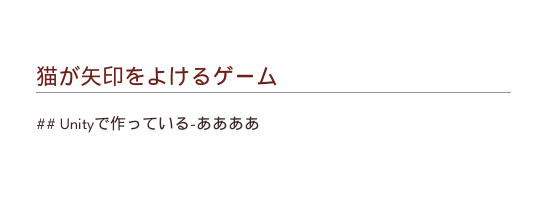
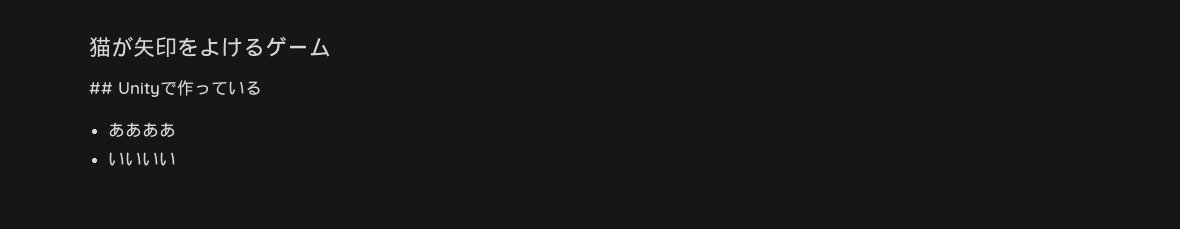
[190,124,197,129] - -> (262, 88) //
(261, 123) none -> [107,152,176,166] // いいいい

